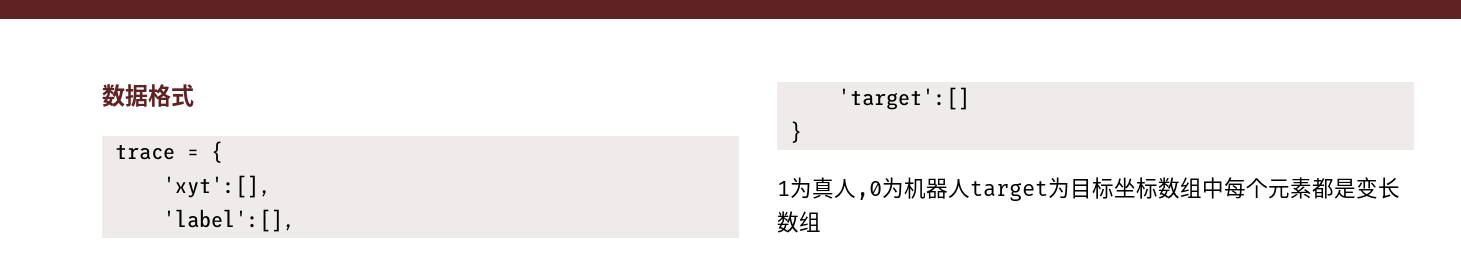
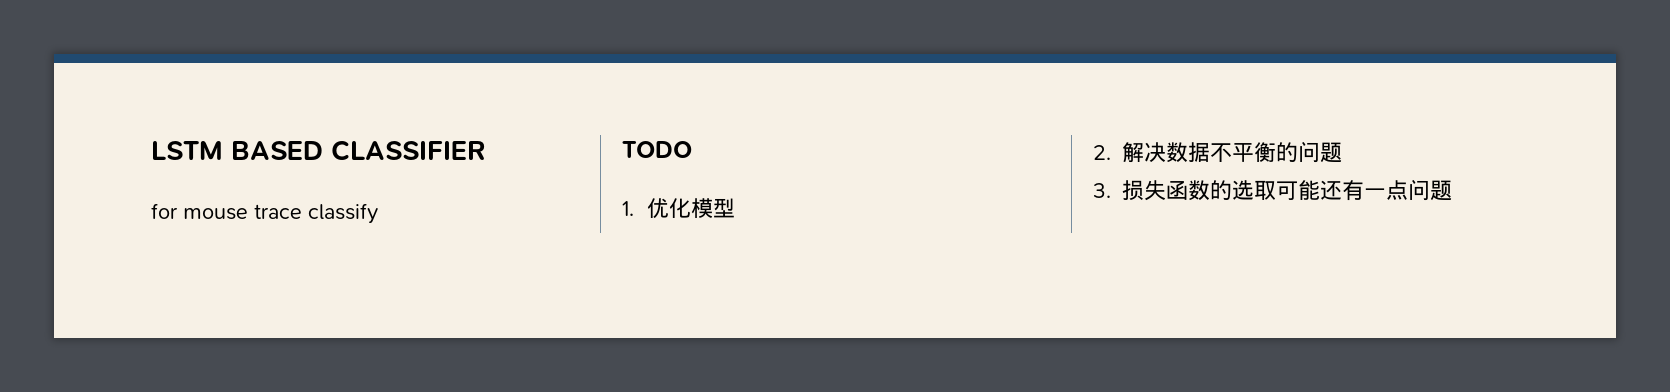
[102,84,194,107] [114,141,223,163] [162,175,271,198] [162,209,295,232] [837,87,970,110] [789,121,802,143] [777,177,1400,201] [777,211,821,233] 数据格式 // trace = { // 'xyt':[], // 'label':[], // 'target':[] // } // 1为真人,0为机器人target为目标坐标数组中每个元素都是变长数组 -> [151,140,486,161] [151,203,378,224] [622,141,692,158] [622,198,735,219] [1093,141,1342,163] [1093,179,1452,201] LSTM BASED CLASSIFIER // for mouse trace classify // TODO // 1.优化模型 // 2.解决数据不平衡的问题 // 3.损失函数的选取可能还有一点问题

